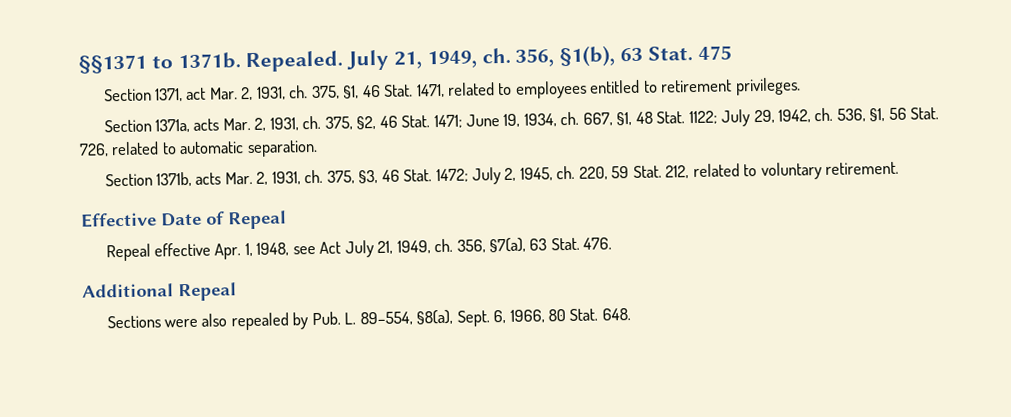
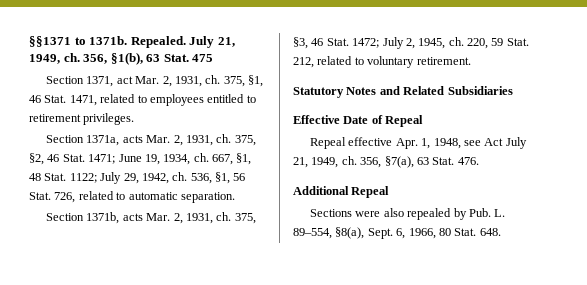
(900, 168) none -> [293,86,513,98] // Statutory Notes and Related Subsidiaries

